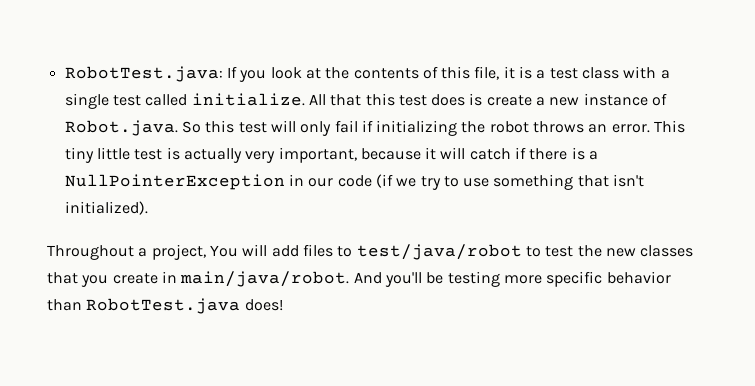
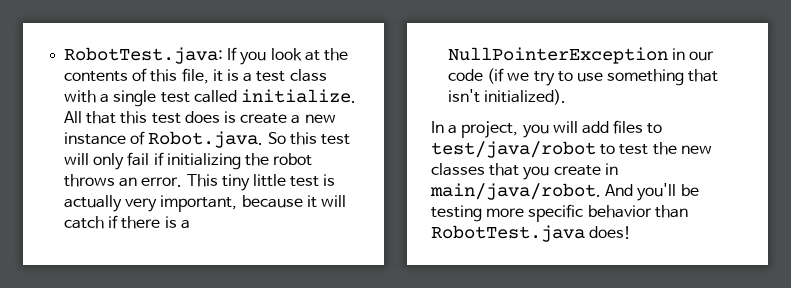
[47,245,134,260] Throughout -> [431,121,444,133] In
[209,245,238,257] You -> [522,124,549,138] you

